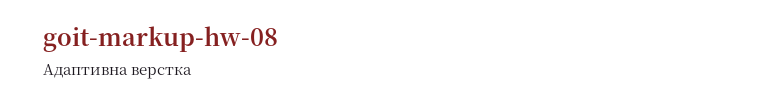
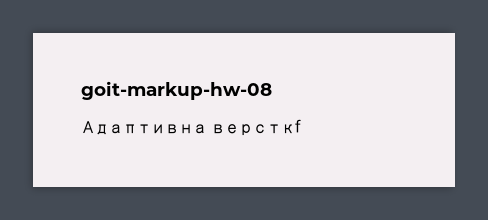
[131,66,193,79] верстка -> [211,119,302,136] версткf

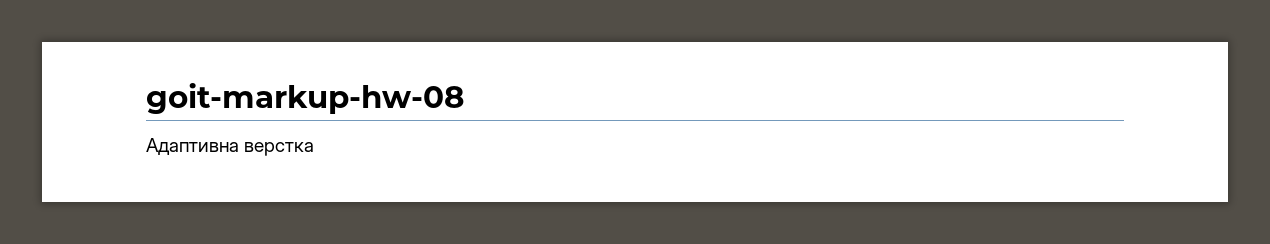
[211,119,302,136] версткf -> [244,142,315,156] верстка

